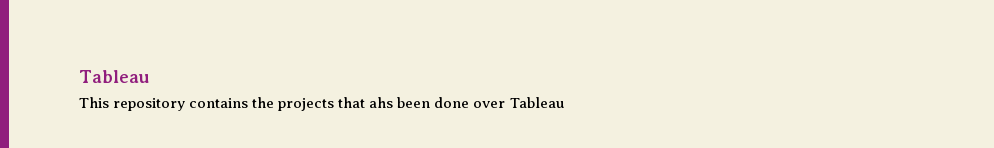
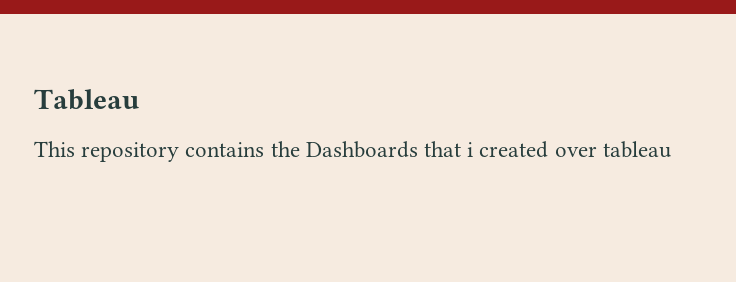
[278,97,565,111] projects that ahs been done over Tableau -> [305,141,671,158] Dashboards that i created over tableau

